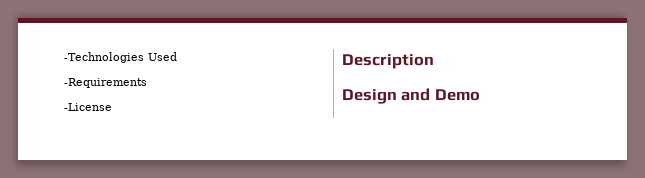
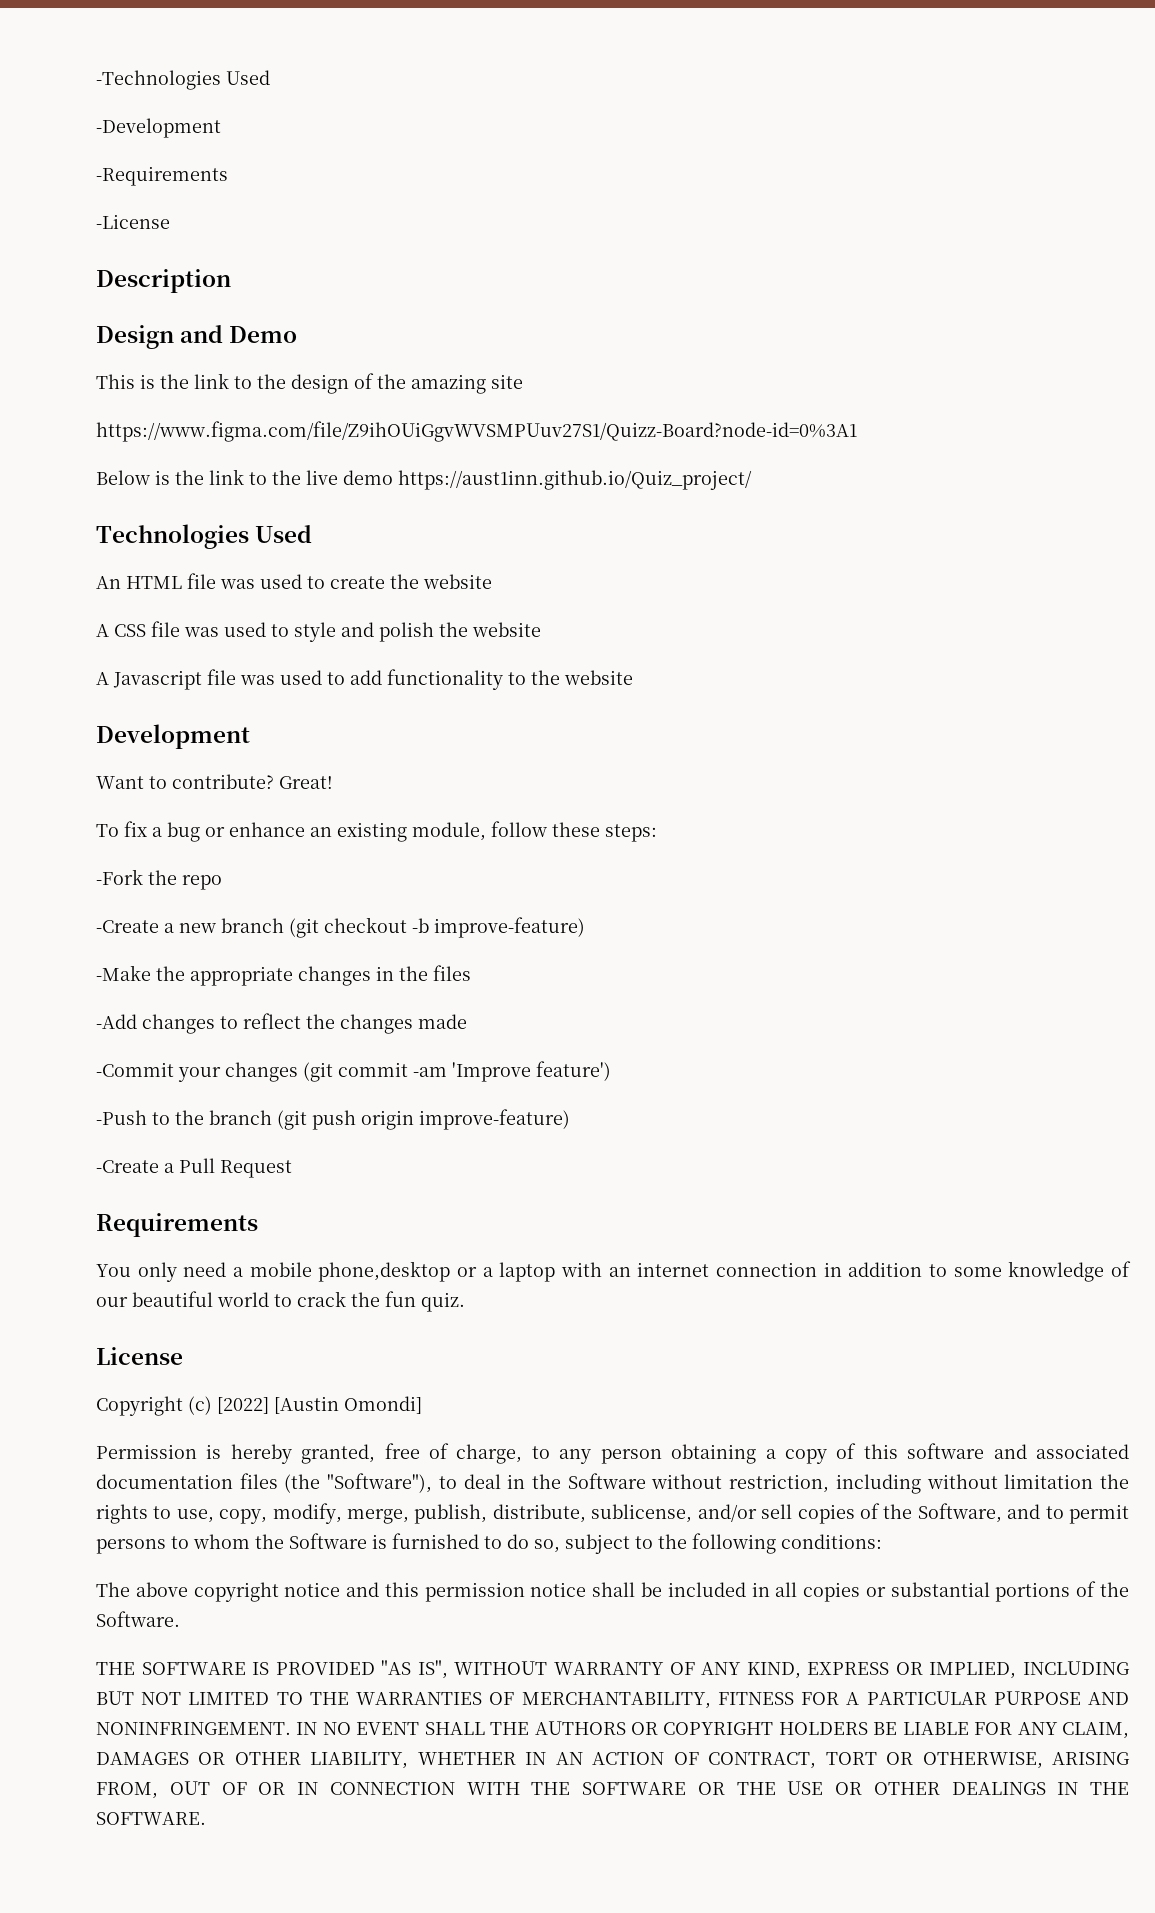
(177, 56) none -> [96,118,221,138] // -Development
(480, 95) none -> [96,373,523,394] [96,421,857,442] [96,469,752,490] [96,524,313,549] [96,573,492,589] [96,621,541,642] [96,669,633,690] [96,724,250,749] [96,774,333,789] [96,821,657,842] [96,869,222,890] [96,917,585,938] [96,965,471,986] [96,1013,467,1034] [96,1061,611,1082] [96,1109,570,1130] [96,1158,292,1178] [96,1213,258,1237] [96,1261,1131,1282] [96,1291,465,1312] [96,1347,183,1365] [96,1396,422,1416] [96,1443,1129,1464] [96,1473,1129,1494] [96,1503,1129,1524] [96,1533,882,1554] [96,1581,1130,1602] [96,1611,180,1627] [96,1660,1130,1679] [96,1691,1130,1709] [96,1721,1130,1739] [96,1752,1130,1769] [96,1781,1129,1799] [96,1812,206,1825] // This is the link to the design of the amazing site // https://www.figma.com/file/Z9ihOUiGgvWVSMPUuv27S1/Quizz-Board?node-id=0%3A1 // Below is the link to the live demo https://aust1inn.github.io/Quiz_project/ // Technologies Used // An HTML file was used to create the website // A CSS file was used to style and polish the website // A Javascript file was used to add functionality to the website // Development // Want to contribute? Great! // To fix a bug or enhance an existing module, follow these steps: // -Fork the repo // -Create a new branch (git checkout -b improve-feature) // -Make the appropriate changes in the files // -Add changes to reflect the changes made // -Commit your changes (git commit -am 'Improve feature') // -Push to the branch (git push origin improve-feature) // -Create a Pull Request // Requirements // You only need a mobile phone,desktop or a laptop with an internet connection in addition to some knowledge of our beautiful world to crack the fun quiz. // License // Copyright (c) [2022] [Austin Omondi] // Permission is hereby granted, free of charge, to any person obtaining a copy of this software and associated documentation files (the "Software"), to deal in the Software without restriction, including without limitation the rights to use, copy, modify, merge, publish, distribute, sublicense, and/or sell copies of the Software, and to permit persons to whom the Software is furnished to do so, subject to the following conditions: // The above copyright notice and this permission notice shall be included in all copies or substantial portions of the Software. // THE SOFTWARE IS PROVIDED "AS IS", WITHOUT WARRANTY OF ANY KIND, EXPRESS OR IMPLIED, INCLUDING BUT NOT LIMITED TO THE WARRANTIES OF MERCHANTABILITY, FITNESS FOR A PARTICULAR PURPOSE AND NONINFRINGEMENT. IN NO EVENT SHALL THE AUTHORS OR COPYRIGHT HOLDERS BE LIABLE FOR ANY CLAIM, DAMAGES OR OTHER LIABILITY, WHETHER IN AN ACTION OF CONTRACT, TORT OR OTHERWISE, ARISING FROM, OUT OF OR IN CONNECTION WITH THE SOFTWARE OR THE USE OR OTHER DEALINGS IN THE SOFTWARE.

